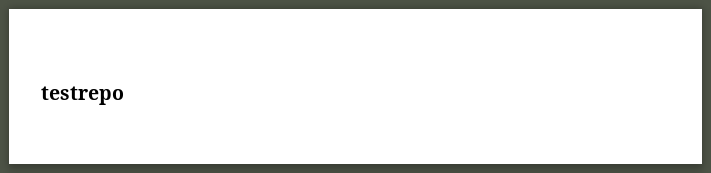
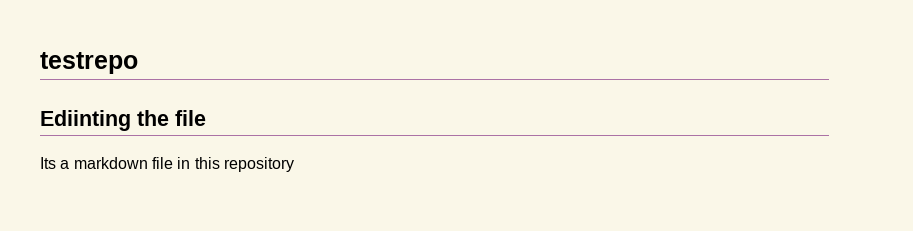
(124, 95) none -> [40,110,206,131] [40,157,294,172] // Ediinting the file // Its a markdown file in this repository

